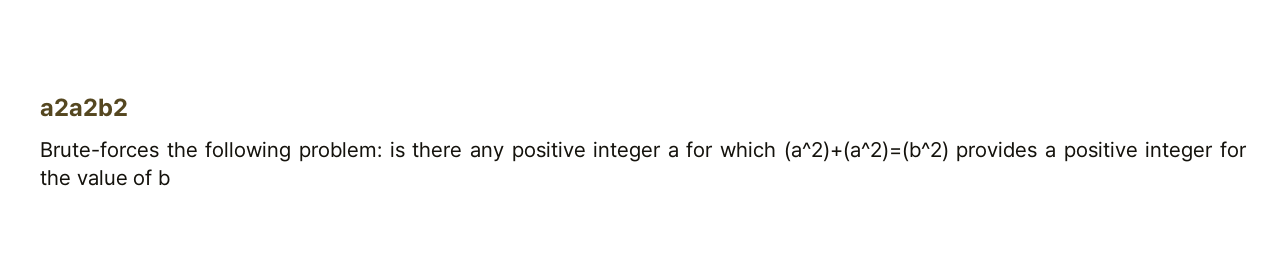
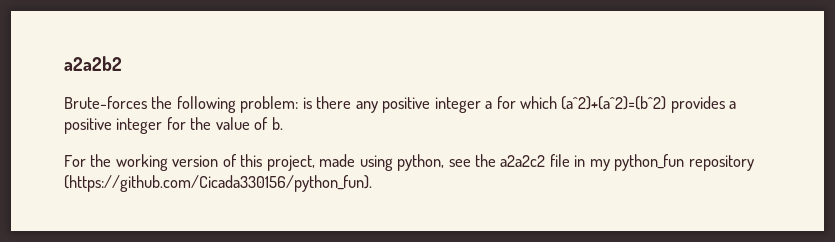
[158,170,171,186] b -> [271,117,283,130] [64,154,754,171] [64,175,372,192] b. // For the working version of this project, made using python, see the a2a2c2 file in my python_fun repository (https://github.com/Cicada330156/python_fun).

